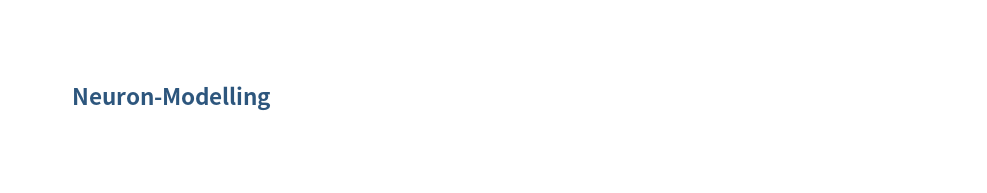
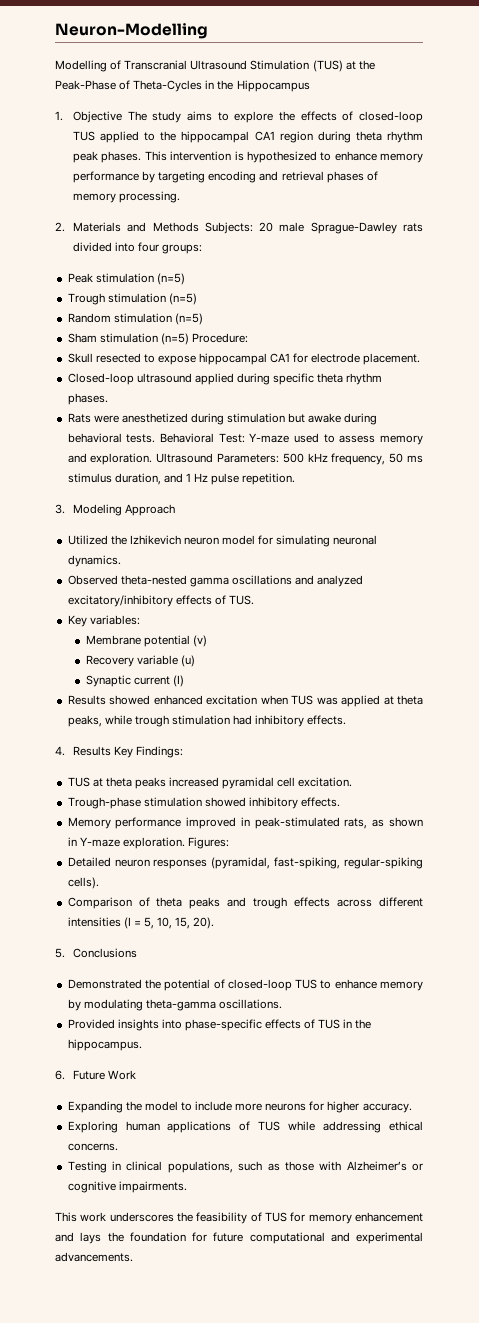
(271, 98) none -> [55,60,375,72] [55,80,310,92] [55,111,423,123] [72,131,423,143] [72,151,423,163] [72,171,378,183] [72,191,181,203] [55,222,423,234] [72,242,203,254] [67,273,185,285] [67,293,197,305] [67,313,203,325] [67,333,248,345] [67,353,421,365] [67,373,383,385] [67,393,108,405] [67,413,378,425] [67,433,423,445] [67,453,423,465] [67,473,296,485] [55,504,176,516] [67,535,378,547] [67,555,121,567] [67,575,364,587] [67,595,254,607] [67,615,140,627] [85,635,207,647] [85,655,195,667] [85,675,184,687] [67,695,424,707] [67,715,347,727] [55,746,184,758] [67,777,353,789] [67,797,341,809] [67,817,423,829] [67,837,229,849] [67,857,423,869] [67,877,99,889] [67,897,423,909] [67,917,215,929] [55,948,137,958] [67,979,423,991] [67,999,282,1011] [67,1019,372,1031] [67,1039,142,1051] [55,1070,137,1080] [67,1101,412,1113] [67,1121,423,1133] [67,1143,118,1151] [67,1161,423,1173] [67,1181,187,1193] [55,1212,424,1224] [55,1232,423,1244] [55,1252,133,1262] // Modelling of Transcranial Ultrasound Stimulation (TUS) at the Peak-Phase of Theta-Cycles in the Hippocampus // 1. Objective The study aims to explore the effects of closed-loop TUS applied to the hippocampal CA1 region during theta rhythm peak phases. This intervention is hypothesized to enhance memory performance by targeting encoding and retrieval phases of memory processing. // 2. Materials and Methods Subjects: 20 male Sprague-Dawley rats divided into four groups: // Peak stimulation (n=5) // Trough stimulation (n=5) // Random stimulation (n=5) // Sham stimulation (n=5) Procedure: // Skull resected to expose hippocampal CA1 for electrode placement. // Closed-loop ultrasound applied during specific theta rhythm phases. // Rats were anesthetized during stimulation but awake during behavioral tests. Behavioral Test: Y-maze used to assess memory and exploration. Ultrasound Parameters: 500 kHz frequency, 50 ms stimulus duration, and 1 Hz pulse repetition. // 3. Modeling Approach // Utilized the Izhikevich neuron model for simulating neuronal dynamics. // Observed theta-nested gamma oscillations and analyzed excitatory/inhibitory effects of TUS. // Key variables: // Membrane potential (v) // Recovery variable (u) // Synaptic current (I) // Results showed enhanced excitation when TUS was applied at theta peaks, while trough stimulation had inhibitory effects. // 4. Results Key Findings: // TUS at theta peaks increased pyramidal cell excitation. // Trough-phase stimulation showed inhibitory effects. // Memory performance improved in peak-stimulated rats, as shown in Y-maze exploration. Figures: // Detailed neuron responses (pyramidal, fast-spiking, regular-spiking cells). // Comparison of theta peaks and trough effects across different intensities (I = 5, 10, 15, 20). // 5. Conclusions // Demonstrated the potential of closed-loop TUS to enhance memory by modulating theta-gamma oscillations. // Provided insights into phase-specific effects of TUS in the hippocampus. // 6. Future Work // Expanding the model to include more neurons for higher accuracy. // Exploring human applications of TUS while addressing ethical concerns. // Testing in clinical populations, such as those with Alzheimer’s or cognitive impairments. // This work underscores the feasibility of TUS for memory enhancement and lays the foundation for future computational and experimental advancements.

